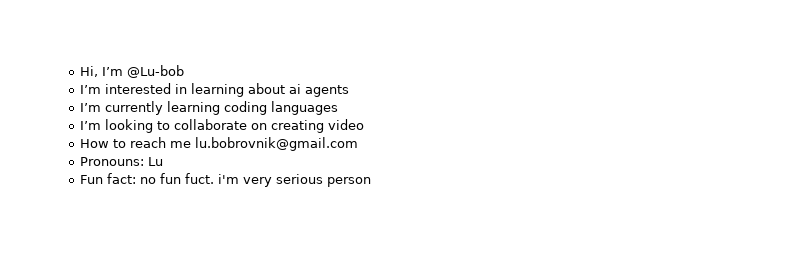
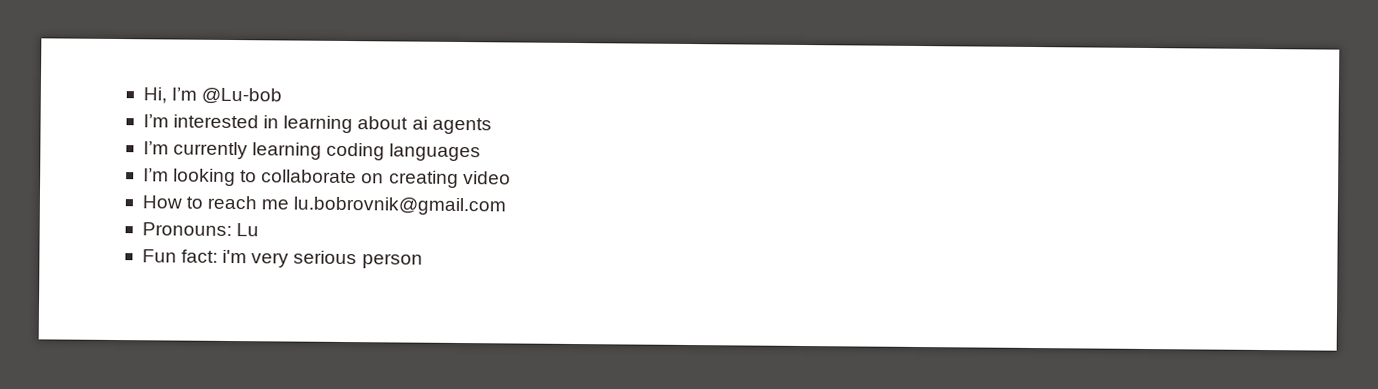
[140,173,215,184] no fun fuct. -> (219, 256) none

